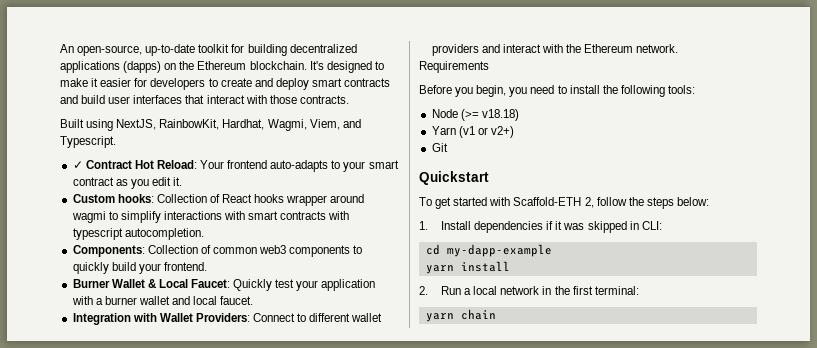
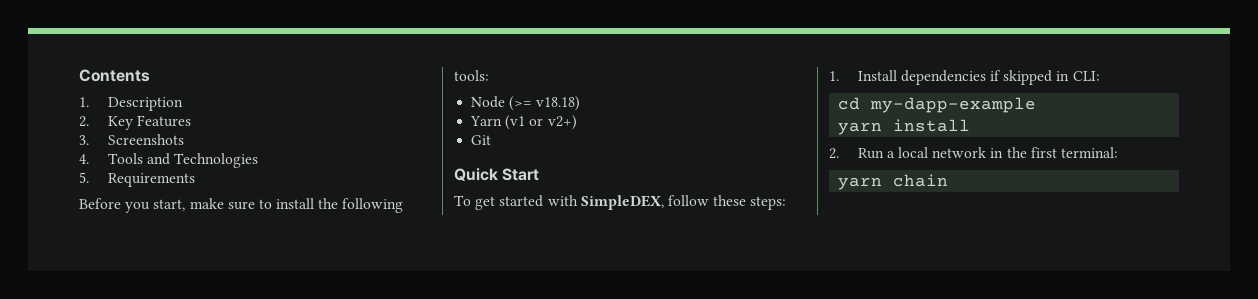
[60,44,357,56] [60,61,384,73] [60,78,391,90] [60,95,349,104] [60,119,361,131] [60,136,116,148] [72,160,399,172] [72,177,183,189] [72,194,365,206] [71,211,350,223] [72,228,204,240] [72,245,363,257] [72,262,207,274] [72,279,376,291] [71,296,254,305] [72,313,383,325] [431,44,679,56] An open-source, up-to-date toolkit for building decentralized applications (dapps) on the Ethereum blockchain. It's designed to make it easier for developers to create and deploy smart contracts and build user interfaces that interact with those contracts. // Built using NextJS, RainbowKit, Hardhat, Wagmi, Viem, and Typescript. // ✓ Contract Hot Reload: Your frontend auto-adapts to your smart contract as you edit it. // Custom hooks: Collection of React hooks wrapper around wagmi to simplify interactions with smart contracts with typescript autocompletion. // Components: Collection of common web3 components to quickly build your frontend. // Burner Wallet & Local Faucet: Quickly test your application with a burner wallet and local faucet. // Integration with Wallet Providers: Connect to different wallet providers and interact with the Ethereum network. // -> [79,69,150,82] [79,97,183,111] [79,115,191,130] [79,134,184,145] [79,153,259,168] [79,172,89,183] Contents // 1. Description // 2. Key Features // 3. Screenshots // 4. Tools and Technologies // 5.
[476,85,555,97] begin, you need -> [153,198,255,211] start, make sure
[419,171,489,185] Quickstart -> [454,168,540,181] Quick Start
[513,197,709,209] Scaffold-ETH 2, follow the steps below: -> [580,195,787,210] SimpleDEX, follow these steps:
[555,221,585,230] it was -> (1002, 75) none

